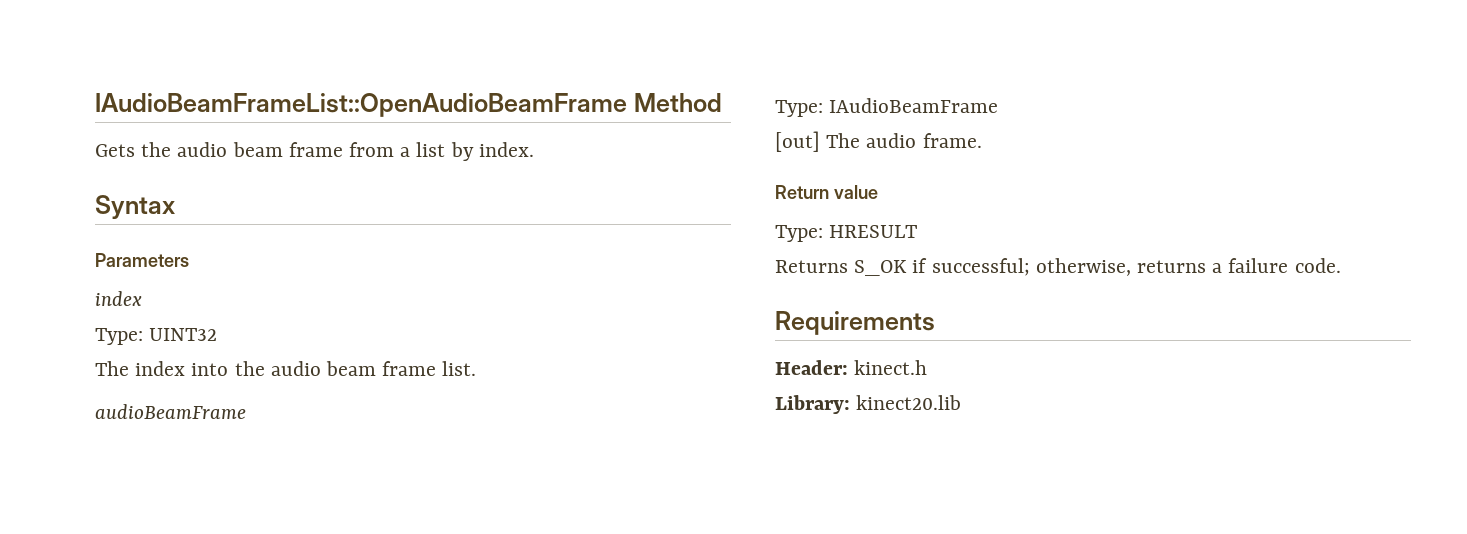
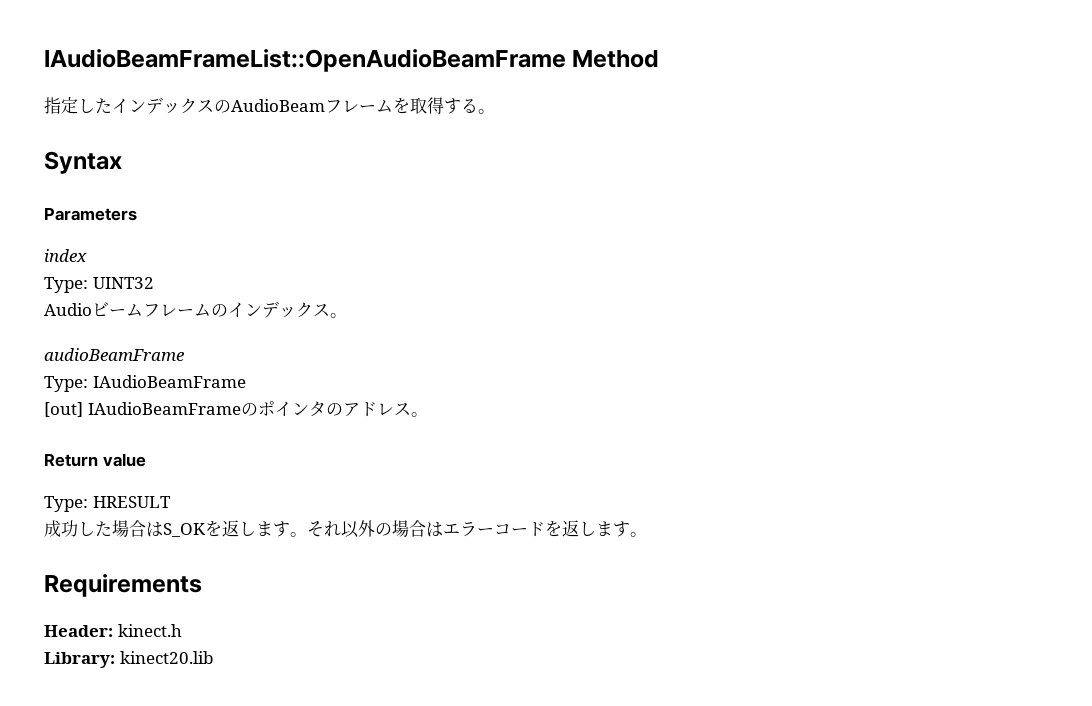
[95,142,534,161] Gets the audio beam frame from a list by index. -> [44,97,495,114] 指定したインデックスのAudioBeamフレームを取得する。
[95,361,477,376] [95,404,246,419] [775,98,999,117] [775,131,982,152] [775,185,878,199] [775,225,918,242] [775,258,1341,276] The index into the audio beam frame list. // audioBeamFrame // Type: IAudioBeamFrame // [out] The audio frame. // Return value // Type: HRESULT // Returns S_OK if successful; otherwise, returns a failure code. -> [44,301,347,318] [44,348,185,361] [44,375,246,392] [44,401,428,417] [44,453,146,467] [44,496,171,512] [44,520,647,538] Audioビームフレームのインデックス。 // audioBeamFrame // Type: IAudioBeamFrame // [out] IAudioBeamFrameのポインタのアドレス。 // Return value // Type: HRESULT // 成功した場合はS_OKを返します。それ以外の場合はエラーコードを返します。

